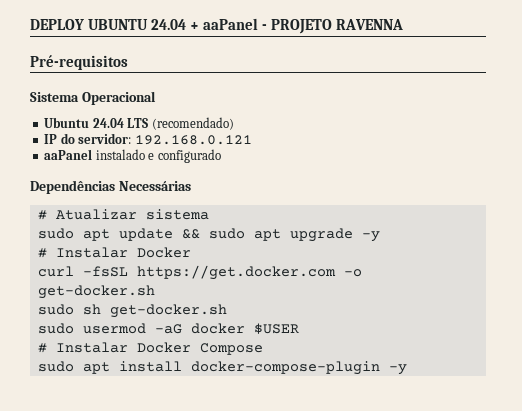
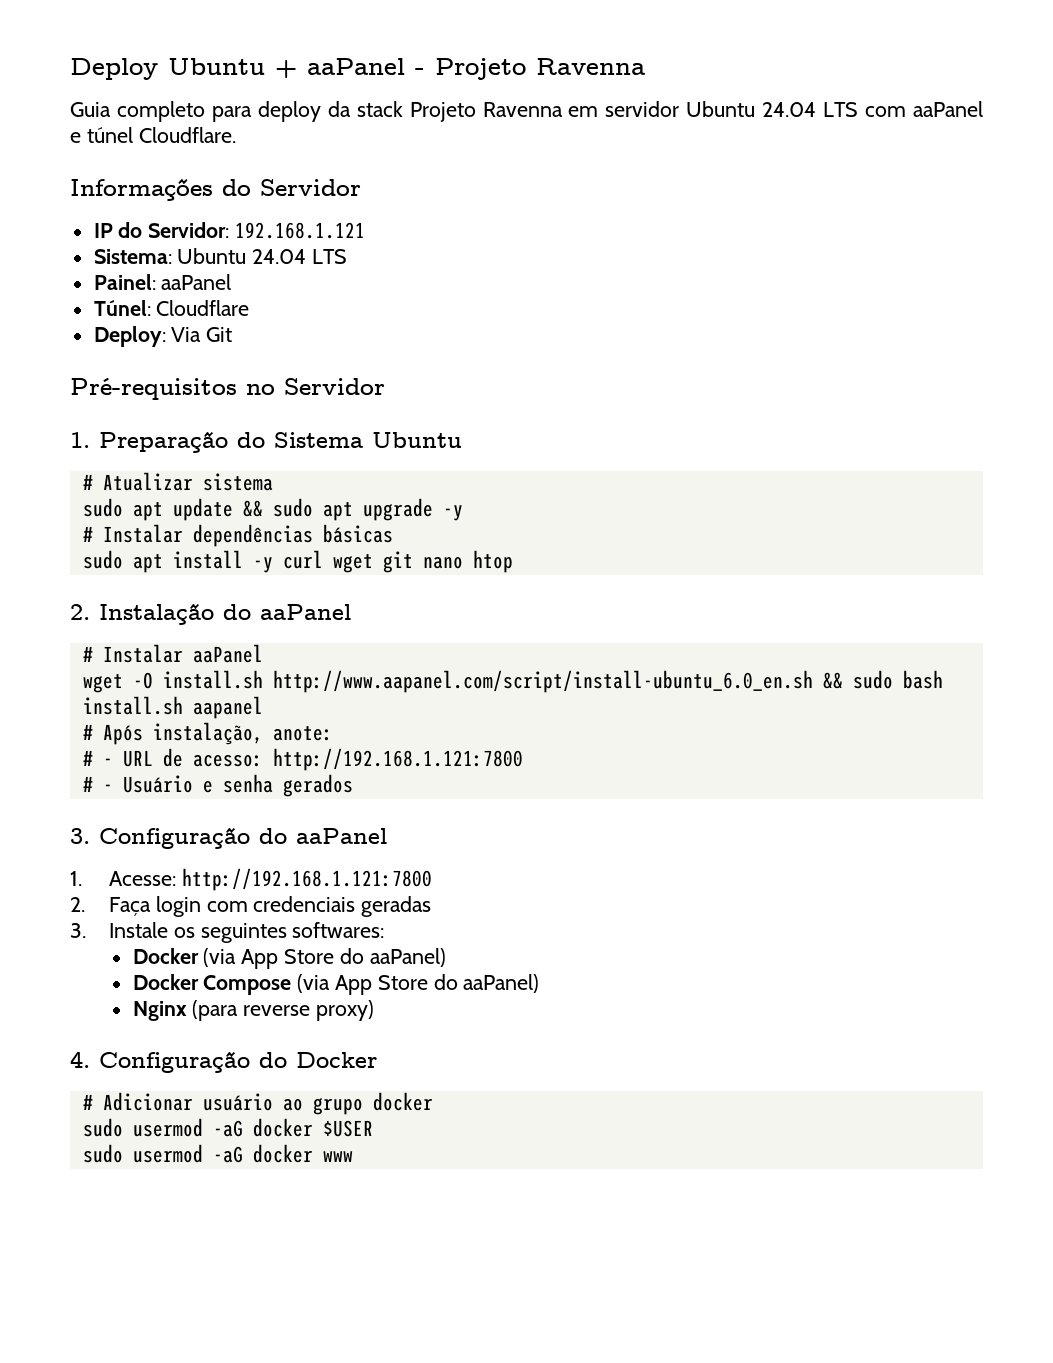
[30,18,404,34] [30,55,128,70] [30,91,156,105] [44,117,234,130] [44,133,252,145] [44,149,221,163] [30,180,191,194] DEPLOY UBUNTU 24.04 + aaPanel - PROJETO RAVENNA // Pré-requisitos // Sistema Operacional // Ubuntu 24.04 LTS (recomendado) // IP do servidor: 192.168.0.121 // aaPanel instalado e configurado // Dependências Necessárias -> [70,58,645,80] [70,101,983,122] [70,127,236,143] [70,178,361,201] [93,222,366,239] [93,248,348,264] [93,274,232,290] [93,300,250,316] [93,326,233,347] [70,378,385,400] [70,431,462,453] Deploy Ubuntu + aaPanel - Projeto Ravenna // Guia completo para deploy da stack Projeto Ravenna em servidor Ubuntu 24.04 LTS com aaPanel e túnel Cloudflare. // Informações do Servidor // IP do Servidor: 192.168.1.121 // Sistema: Ubuntu 24.04 LTS // Painel: aaPanel // Túnel: Cloudflare // Deploy: Via Git // Pré-requisitos no Servidor // 1. Preparação do Sistema Ubuntu
[136,247,191,258] [37,265,362,280] [37,285,155,299] [37,304,227,318] Docker // curl -fsSL https://get.docker.com -o get-docker.sh // sudo sh get-docker.sh -> [192,524,393,547] [82,550,513,573] [70,603,351,625] [82,644,263,663] [82,670,943,693] [82,696,263,719] [82,722,333,745] [82,748,523,771] [82,774,353,797] [70,827,387,849] [70,868,432,891] [70,896,432,917] [70,922,385,943] [132,948,446,969] [132,974,540,995] [132,1000,375,1021] [70,1051,377,1073] [82,1092,433,1115] dependências básicas // sudo apt install -y curl wget git nano htop // 2. Instalação do aaPanel // # Instalar aaPanel // wget -O install.sh http://www.aapanel.com/script/install-ubuntu_6.0_en.sh && sudo bash install.sh aapanel // # Após instalação, anote: // # - URL de acesso: http://192.168.1.121:7800 // # - Usuário e senha gerados // 3. Configuração do aaPanel // 1. Acesse: http://192.168.1.121:7800 // 2. Faça login com credenciais geradas // 3. Instale os seguintes softwares: // Docker (via App Store do aaPanel) // Docker Compose (via App Store do aaPanel) // Nginx (para reverse proxy) // 4. Configuração do Docker // # Adicionar usuário ao grupo docker
[37,342,263,355] [37,361,407,375] # Instalar Docker Compose // sudo apt install docker-compose-plugin -y -> [82,1144,353,1163] sudo usermod -aG docker www

